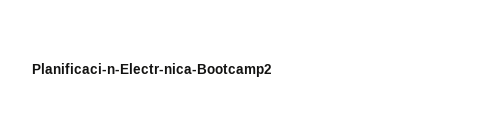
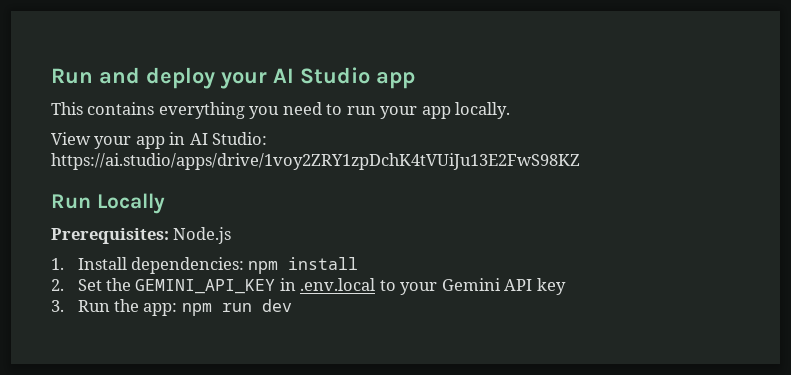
[32,63,272,77] Planificaci-n-Electr-nica-Bootcamp2 -> [51,67,415,89] [51,102,511,119] [51,132,268,149] [51,153,580,170] [51,193,165,214] [51,227,232,244] [51,257,359,274] [51,278,566,295] [51,299,292,316] Run and deploy your AI Studio app // This contains everything you need to run your app locally. // View your app in AI Studio: https://ai.studio/apps/drive/1voy2ZRY1zpDchK4tVUiJu13E2FwS98KZ // Run Locally // Prerequisites: Node.js // 1. Install dependencies: npm install // 2. Set the GEMINI_API_KEY in .env.local to your Gemini API key // 3. Run the app: npm run dev

